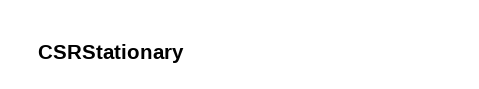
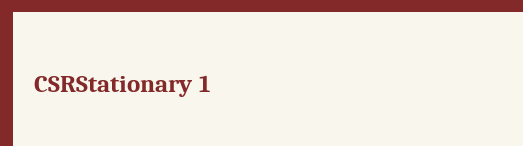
(184, 53) none -> [198,75,210,92] 1

